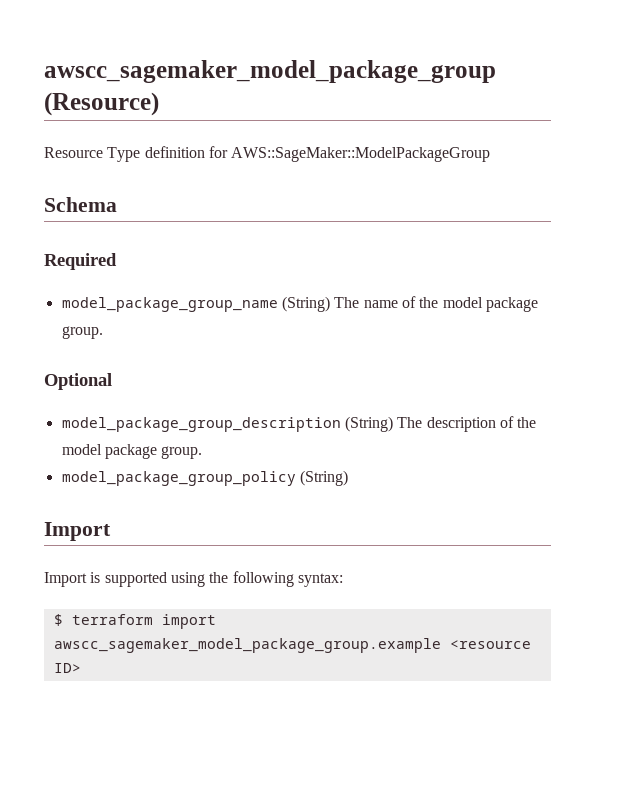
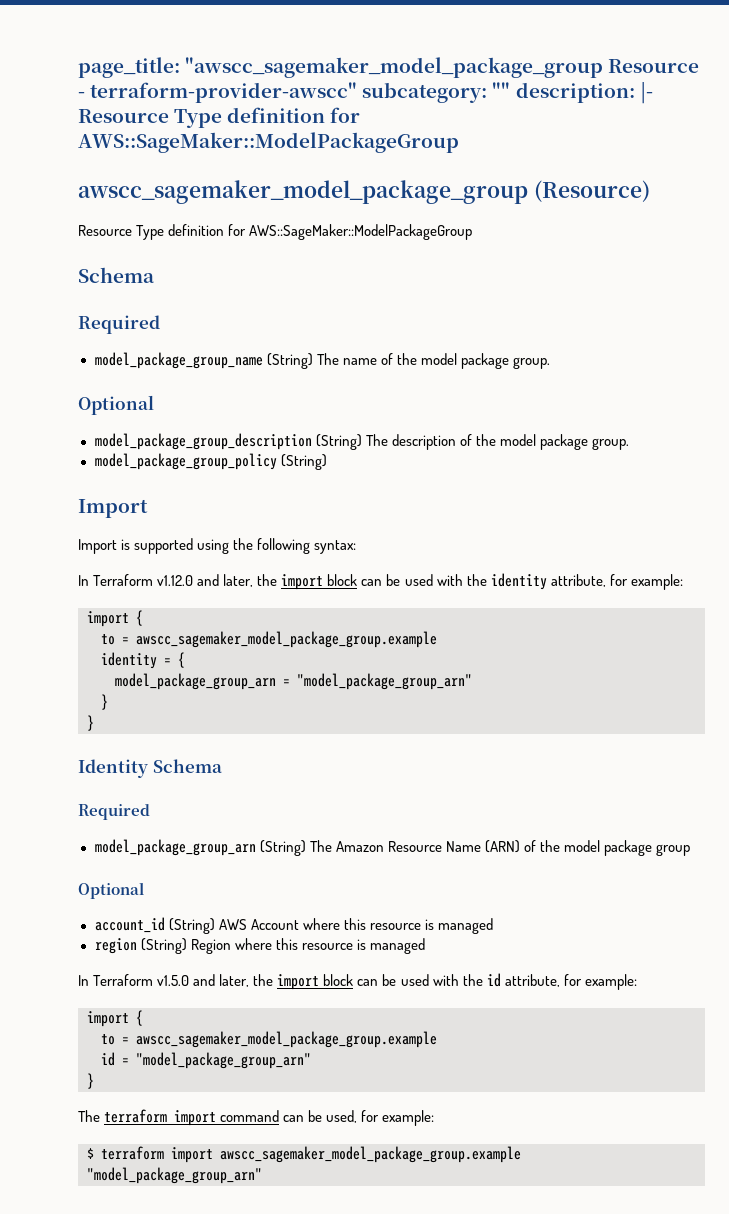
(44, 71) none -> [78,57,700,78] [78,82,653,104] [78,107,361,128] [78,132,459,153] page_title: "awscc_sagemaker_model_package_group Resource - terraform-provider-awscc" subcategory: "" description: |- Resource Type definition for AWS::SageMaker::ModelPackageGroup //
(343, 580) none -> [78,573,683,590] [87,610,143,627] [101,631,437,648] [101,652,185,669] [115,673,472,690] [101,694,108,710] [87,715,94,731] [78,759,222,778] [78,804,150,820] [94,839,691,856] [78,882,144,899] [94,917,493,934] [94,938,425,954] [78,973,637,990] [87,1010,143,1027] [101,1031,437,1048] [101,1052,311,1069] [87,1073,94,1089] [78,1109,435,1126] // In Terraform v1.12.0 and later, the import block can be used with the identity attribute, for example: // import { // to = awscc_sagemaker_model_package_group.example // identity = { // model_package_group_arn = "model_package_group_arn" // } // } // Identity Schema // Required // model_package_group_arn (String) The Amazon Resource Name (ARN) of the model package group // Optional // account_id (String) AWS Account where this resource is managed // region (String) Region where this resource is managed // In Terraform v1.5.0 and later, the import block can be used with the id attribute, for example: // import { // to = awscc_sagemaker_model_package_group.example // id = "model_package_group_arn" // } // The terraform import command can be used, for example:
[449,640,531,649] [53,663,81,673] <resource ID> -> [87,1167,262,1184] "model_package_group_arn"

